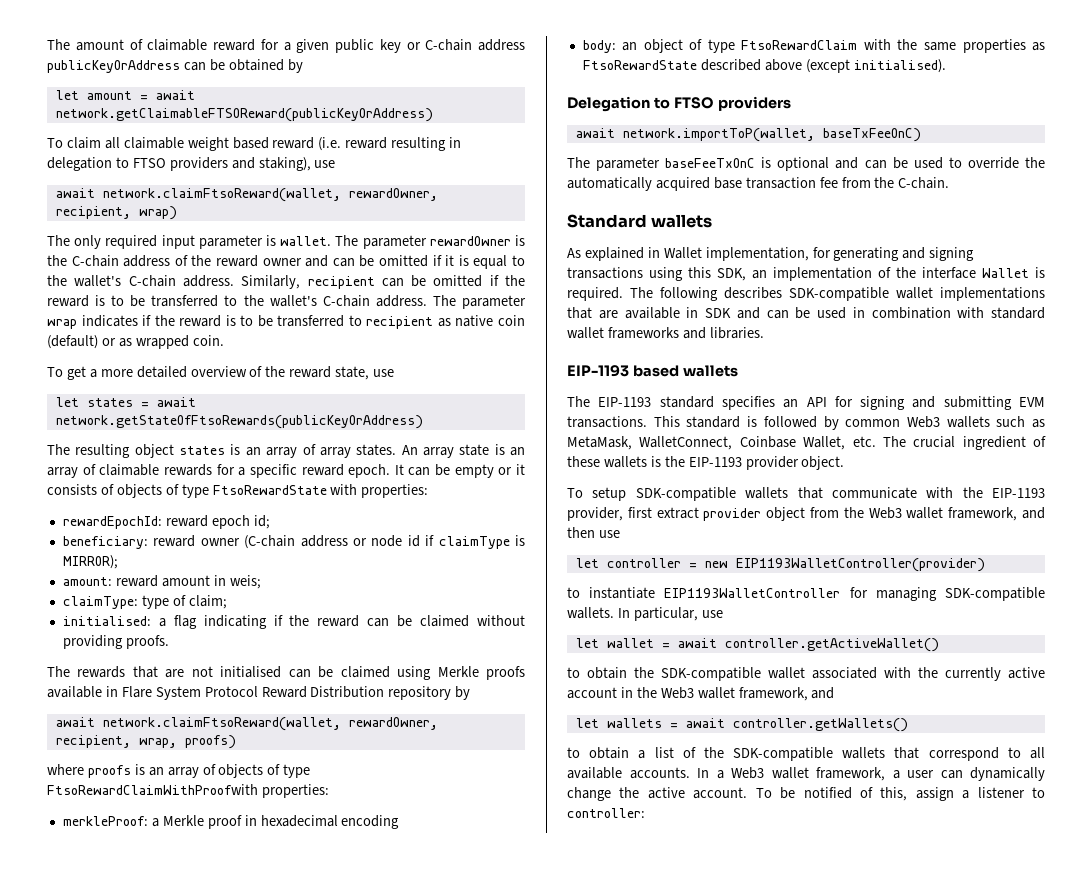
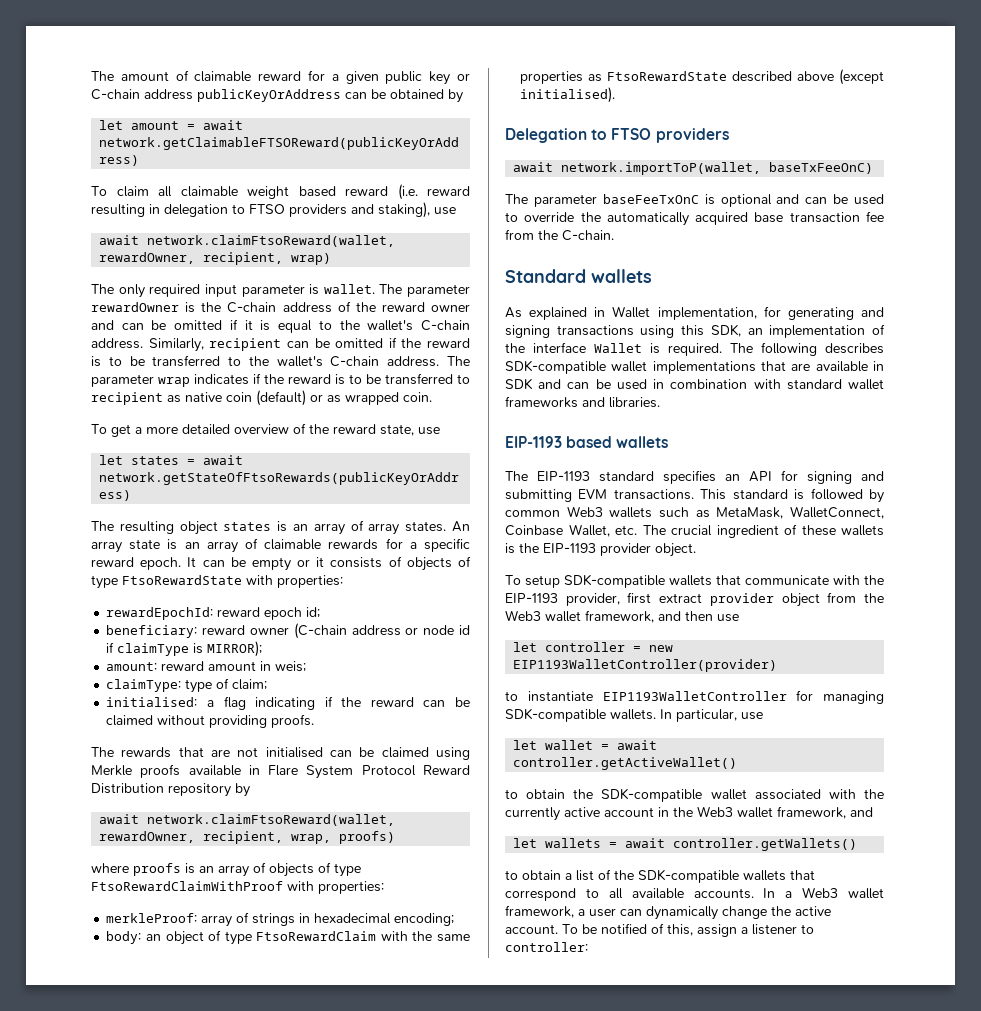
[47,784,258,795] FtsoRewardClaimWithProofwith -> [91,881,314,891] FtsoRewardClaimWithProof with
[151,815,242,829] a Merkle proof -> [201,912,296,927] array of strings
[341,815,400,829] encoding -> [394,913,455,926] encoding;

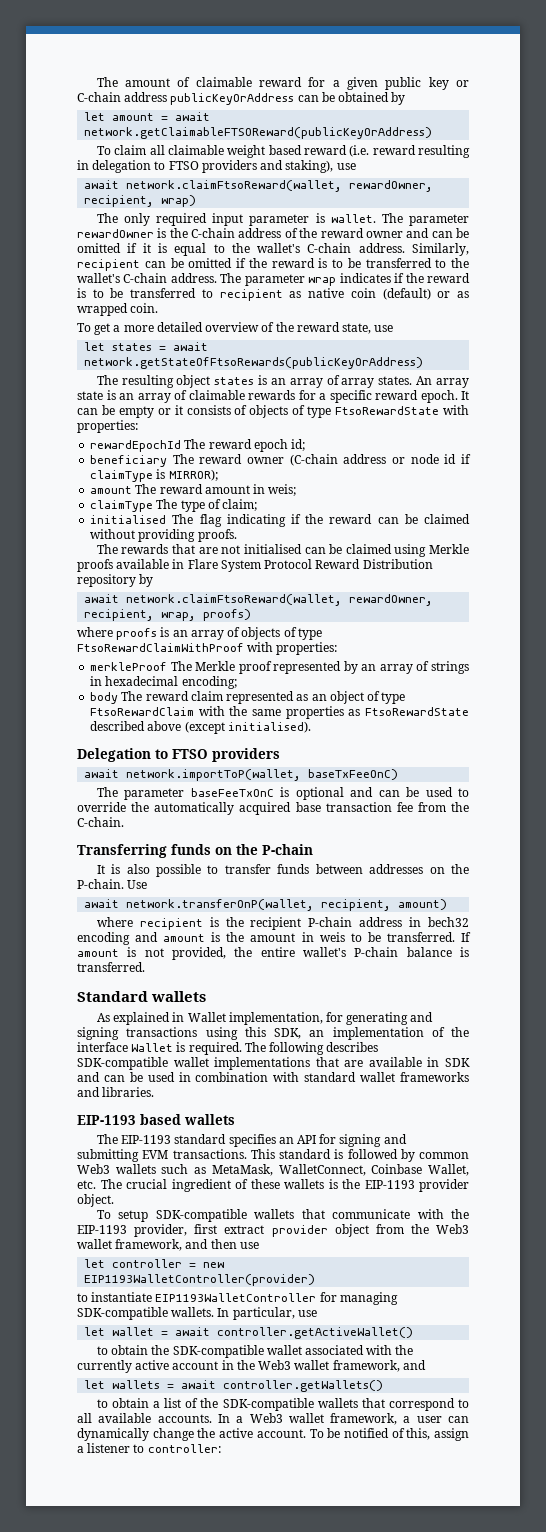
[106,607,214,620] rewardEpochId: -> [90,439,206,452] rewardEpochId The
[106,625,198,638] beneficiary: -> [90,454,194,467] beneficiary The
[106,662,158,671] amount: -> [90,484,157,494] amount The
[106,679,182,692] claimType: -> [90,499,178,512] claimType The
[106,697,214,707] initialised: a -> [90,514,194,524] initialised The
[106,913,198,923] merkleProof: -> [90,661,377,674] merkleProof The Merkle proof represented by an
[106,931,142,944] body: -> [90,691,309,704] body The reward claim represented as
(614, 235) none -> [77,844,313,858] [96,864,469,877] [77,879,148,889] [84,899,448,911] [96,917,469,930] [77,932,471,945] [77,947,469,960] [77,962,145,972] // Transferring funds on the P-chain // It is also possible to transfer funds between addresses on the P-chain. Use // await network.transferOnP(wallet, recipient, amount) // where recipient is the recipient P-chain address in bech32 encoding and amount is the amount in weis to be transferred. If amount is not provided, the entire wallet's P-chain balance is transferred.

